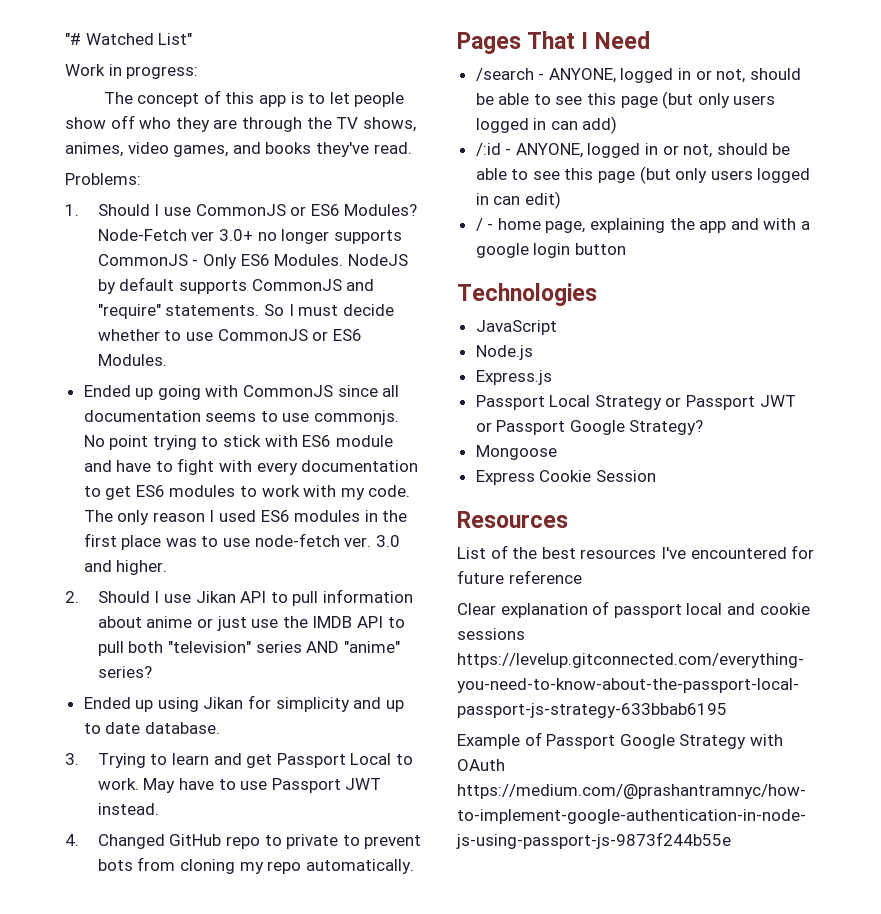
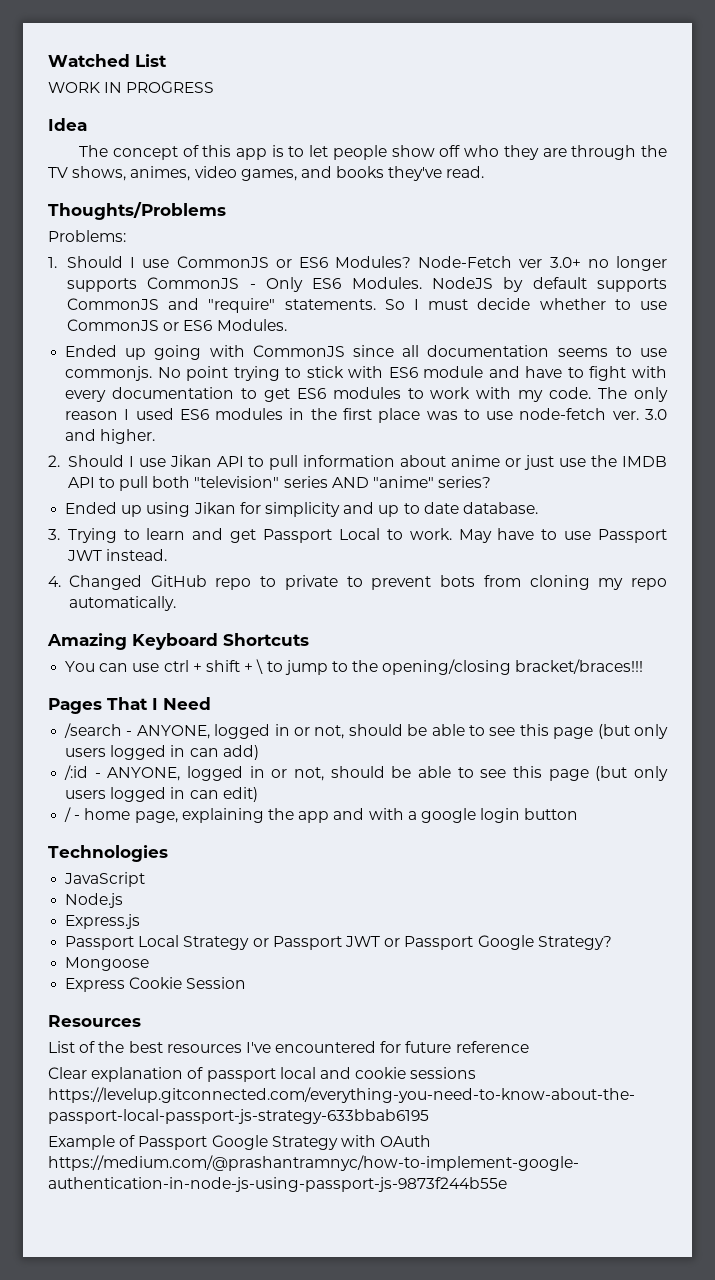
[65,33,193,45] [65,64,199,79] "# Watched List" // Work in progress: -> [48,54,167,67] [48,81,215,93] [48,118,87,131] Watched List // WORK IN PROGRESS // Idea
(412, 148) none -> [48,202,226,220] // Thoughts/Problems
(414, 866) none -> [47,633,309,650] [65,659,644,675] // Amazing Keyboard Shortcuts // You can use ctrl + shift + \ to jump to the opening/closing bracket/braces!!!

